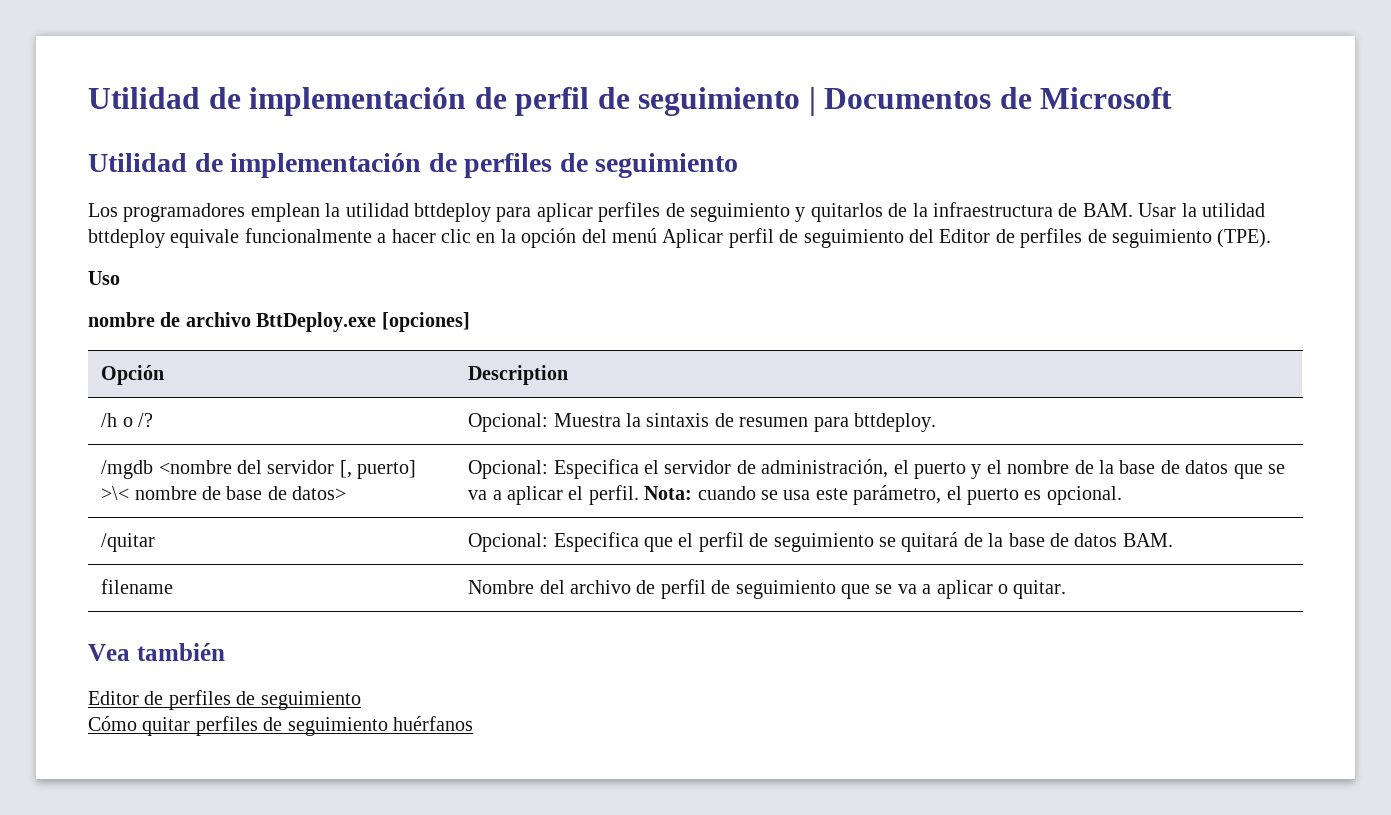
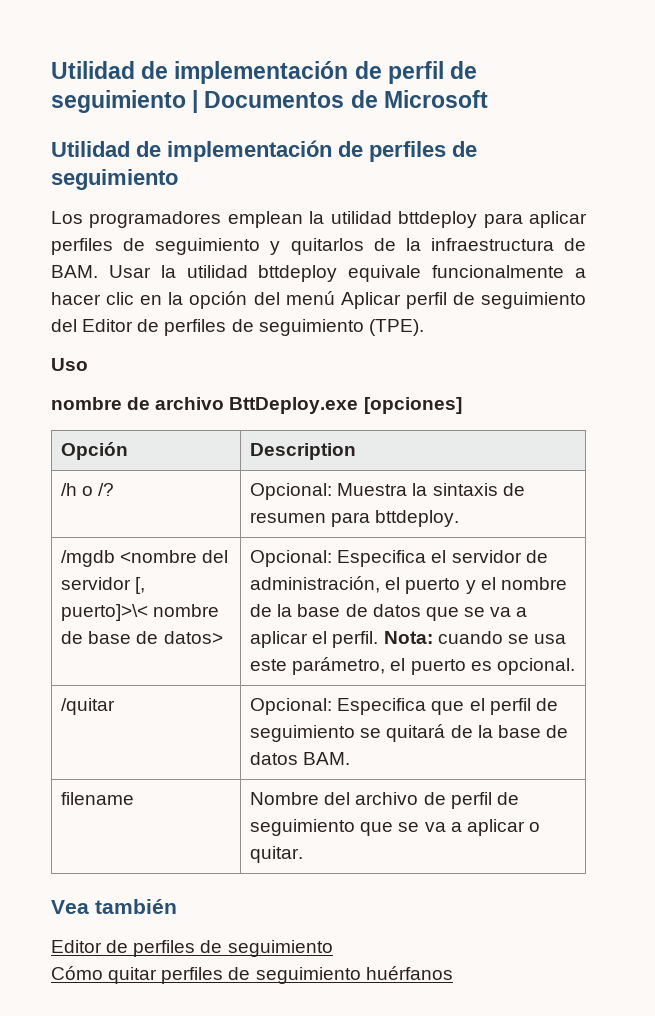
[357,460,417,479] [101,486,130,500] puerto] >\< -> [61,604,149,621] puerto]>\<

